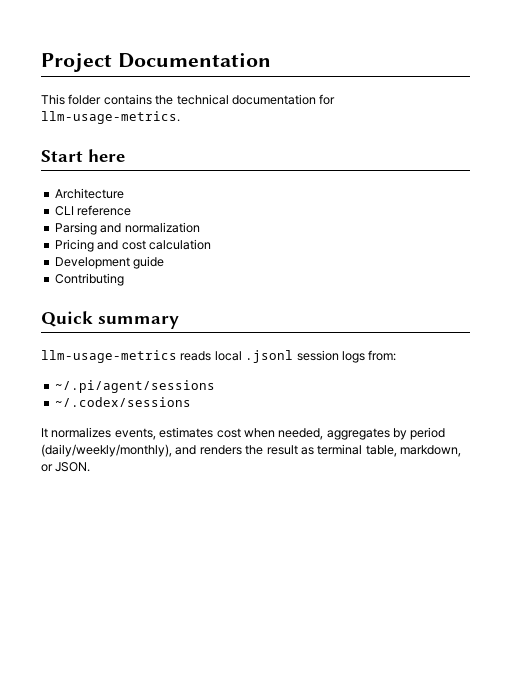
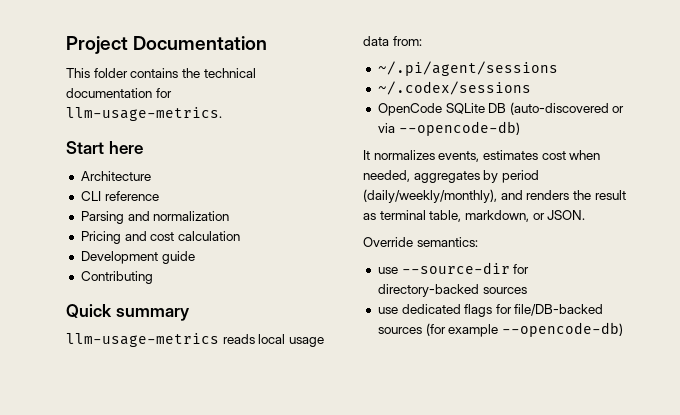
[245,350,365,363] .jsonl session logs -> [288,337,324,347] [363,36,389,46] usage data
(191, 402) none -> [377,102,625,116] [377,121,520,136] // OpenCode SQLite DB (auto-discovered or via --opencode-db)
(91, 467) none -> [363,237,478,247] [377,262,530,274] [377,284,527,297] [377,304,604,317] [377,322,623,337] // Override semantics: // use --source-dir for directory-backed sources // use dedicated flags for file/DB-backed sources (for example --opencode-db)

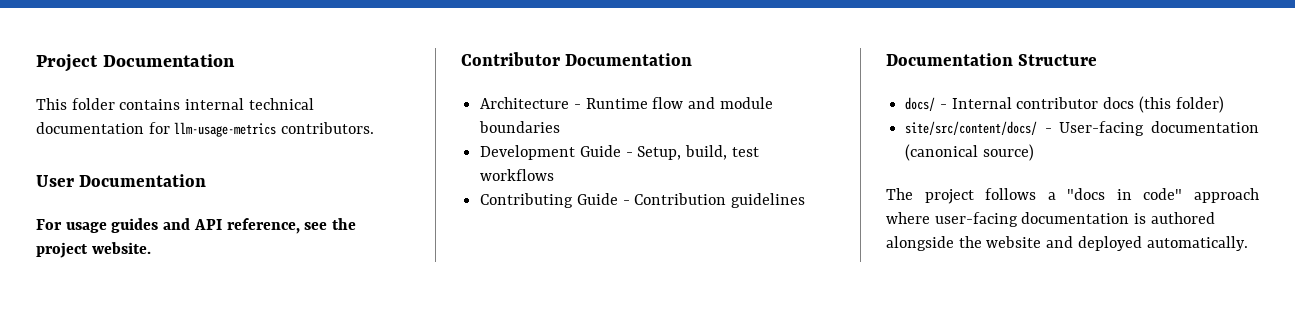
[181,68,200,78] the -> [185,98,245,110] internal
[66,107,222,121] [66,141,143,154] [80,171,151,181] [80,191,159,201] [80,211,230,224] [80,231,240,244] [80,251,195,264] [80,271,153,284] [66,304,190,321] [66,333,324,347] [363,36,422,46] [377,61,558,76] [377,81,531,95] [377,102,625,116] [377,121,520,136] [363,150,601,162] [363,170,539,183] [363,189,626,203] [363,210,586,222] [363,237,478,247] [377,262,530,274] [377,284,527,297] [377,304,604,317] [377,322,623,337] llm-usage-metrics. // Start here // Architecture // CLI reference // Parsing and normalization // Pricing and cost calculation // Development guide // Contributing // Quick summary // llm-usage-metrics reads local usage data from: // ~/.pi/agent/sessions // ~/.codex/sessions // OpenCode SQLite DB (auto-discovered or via --opencode-db) // It normalizes events, estimates cost when needed, aggregates by period (daily/weekly/monthly), and renders the result as terminal table, markdown, or JSON. // Override semantics: // use --source-dir for directory-backed sources // use dedicated flags for file/DB-backed sources (for example --opencode-db) -> [174,122,375,137] [36,174,207,187] [36,218,357,234] [36,242,151,258] [461,52,693,66] [480,97,773,109] [479,121,561,133] [480,145,759,160] [480,169,555,181] [480,193,806,208] [886,53,1098,66] [905,96,1224,113] [905,121,1259,136] [905,144,1034,161] [886,188,1259,204] [886,212,1215,227] [886,236,1248,251] llm-usage-metrics contributors. // User Documentation // For usage guides and API reference, see the project website. // Contributor Documentation // Architecture - Runtime flow and module boundaries // Development Guide - Setup, build, test workflows // Contributing Guide - Contribution guidelines // Documentation Structure // docs/ - Internal contributor docs (this folder) // site/src/content/docs/ - User-facing documentation (canonical source) // The project follows a "docs in code" approach where user-facing documentation is authored alongside the website and deployed automatically.

